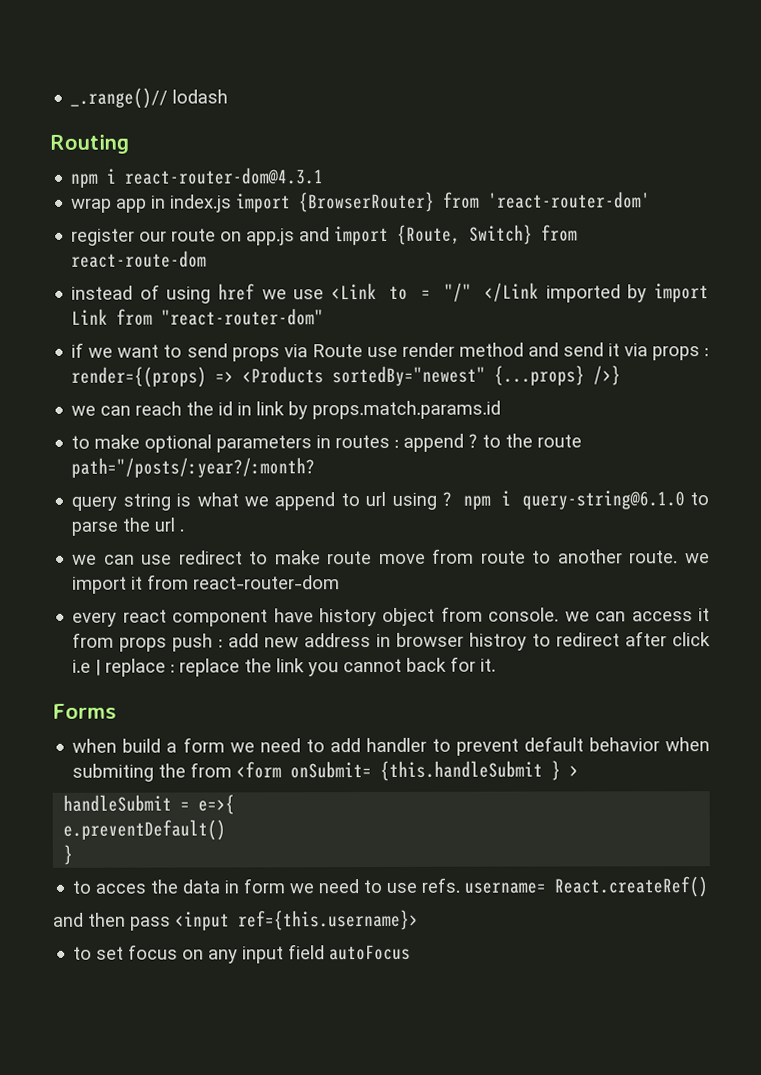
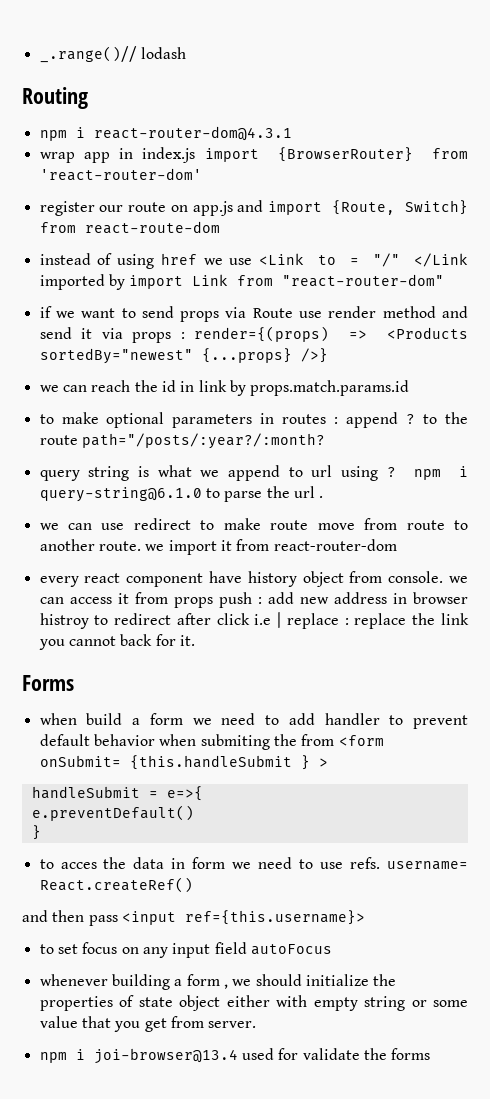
(412, 952) none -> [39,974,397,990] [39,995,468,1011] [39,1016,257,1032] [39,1048,431,1064] // whenever building a form , we should initialize the properties of state object either with empty string or some value that you get from server. // npm i joi-browser@13.4 used for validate the forms

